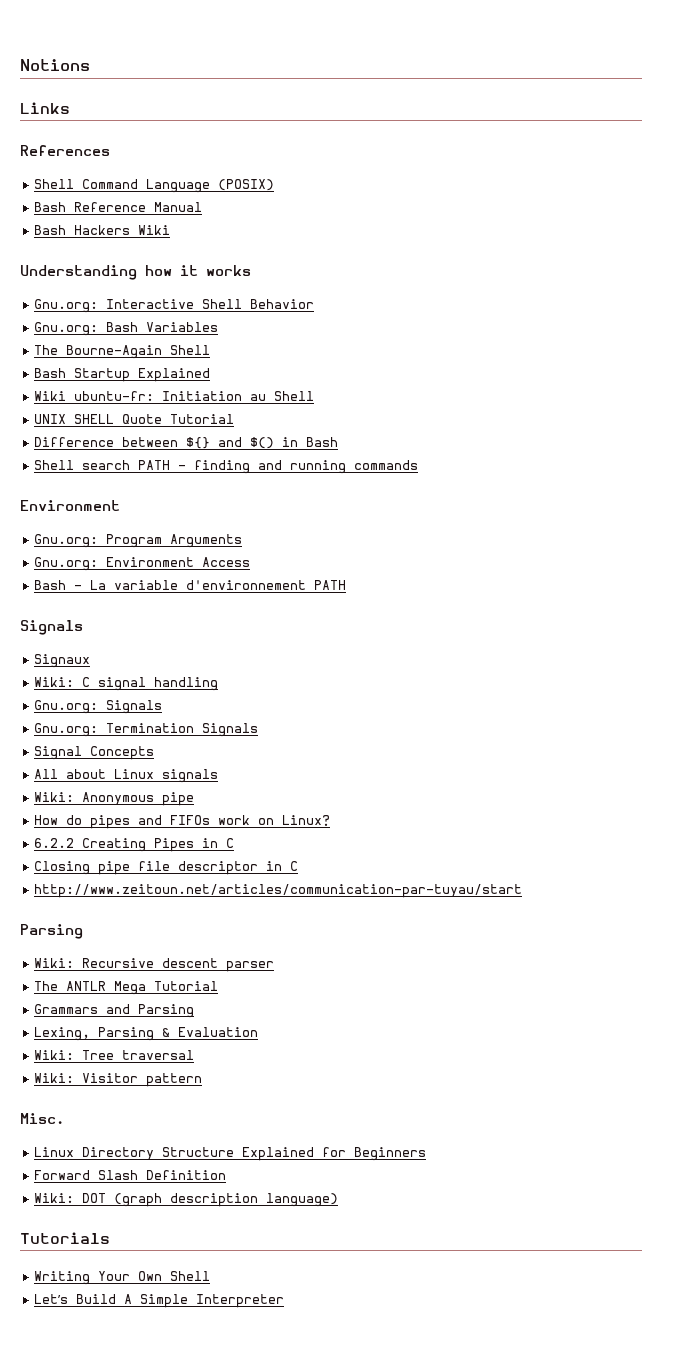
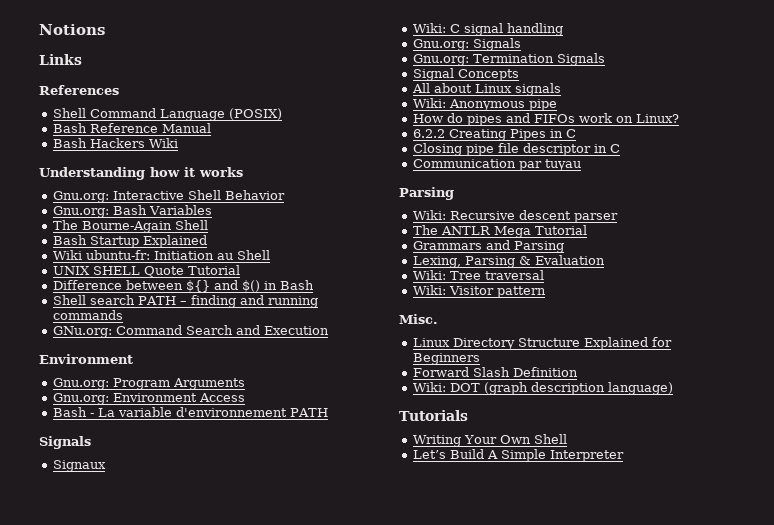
(419, 465) none -> [52,325,329,338] // GNu.org: Command Search and Execution
[34,884,523,898] http://www.zeitoun.net/articles/communication-par-tuyau/start -> [412,159,581,171] Communication par tuyau

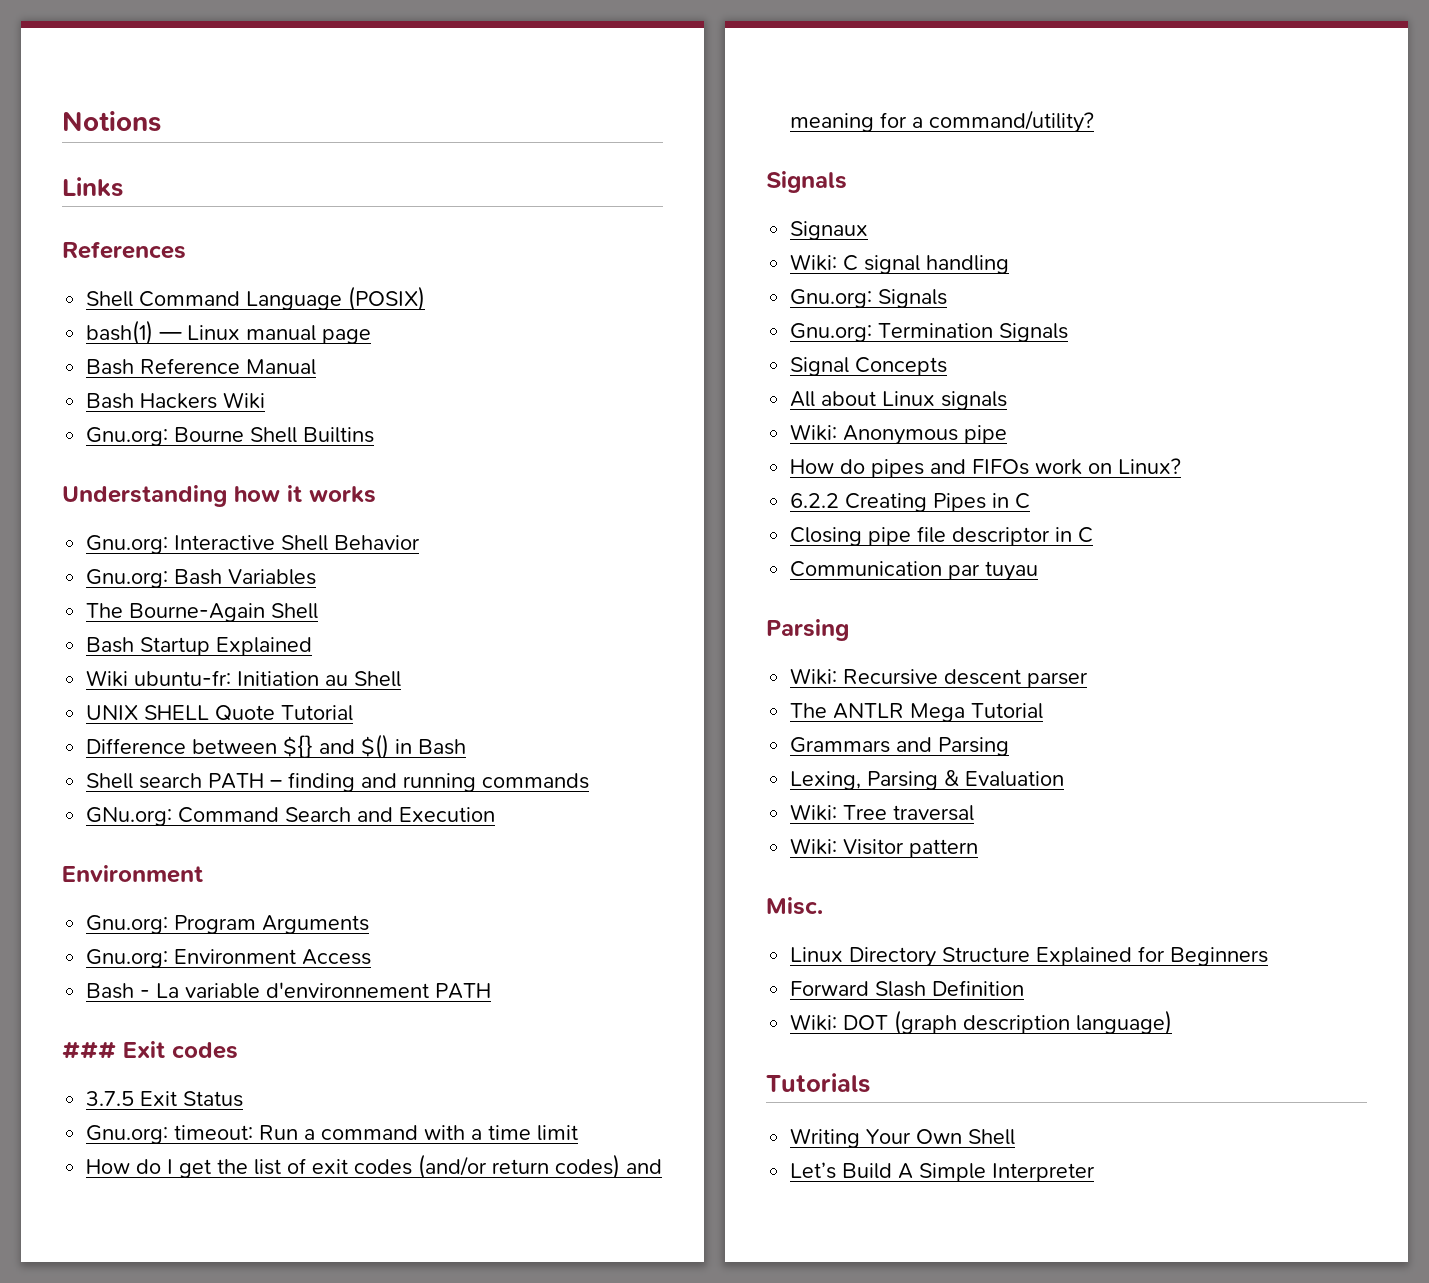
(282, 114) none -> [86,320,372,345] // bash(1) — Linux manual page
(178, 143) none -> [86,427,375,446] // Gnu.org: Bourne Shell Builtins
(328, 412) none -> [62,1041,238,1059] [86,1091,244,1107] [86,1125,579,1144] [86,1154,663,1179] [790,110,1095,133] // ### Exit codes // 3.7.5 Exit Status // Gnu.org: timeout: Run a command with a time limit // How do I get the list of exit codes (and/or return codes) and meaning for a command/utility?

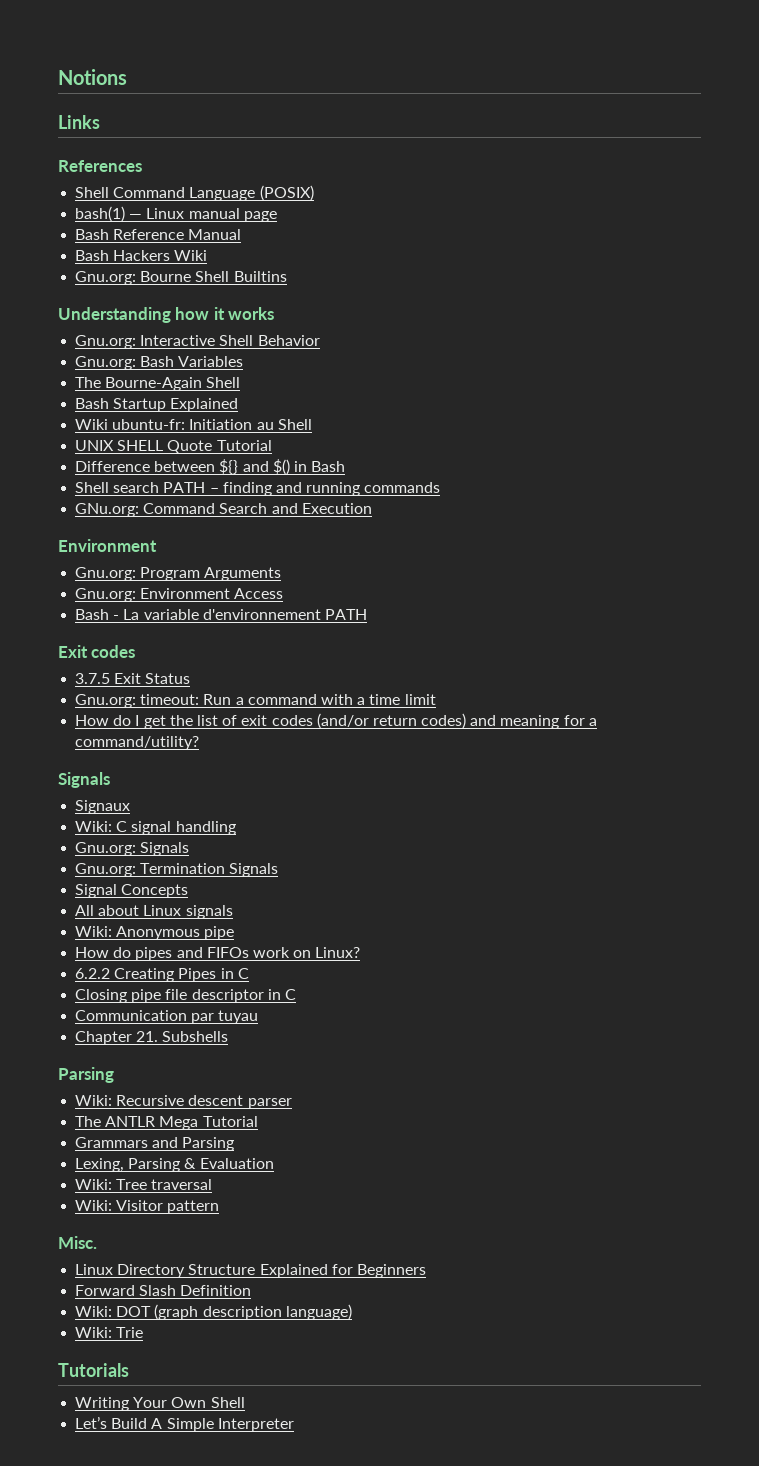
[62,1041,116,1059] ### -> (367, 614) none
(1039, 571) none -> [75,1031,229,1045] // Chapter 21. Subshells
(1173, 1022) none -> [75,1327,144,1338] // Wiki: Trie

